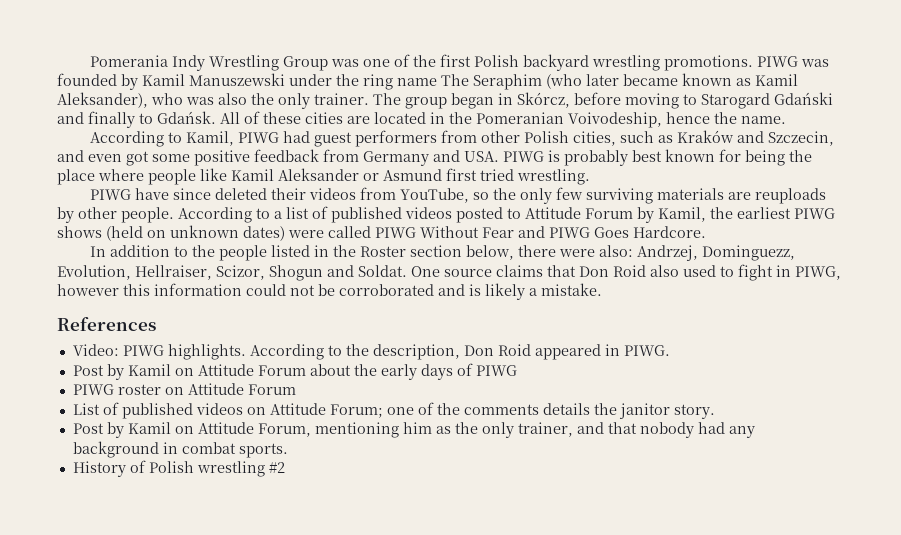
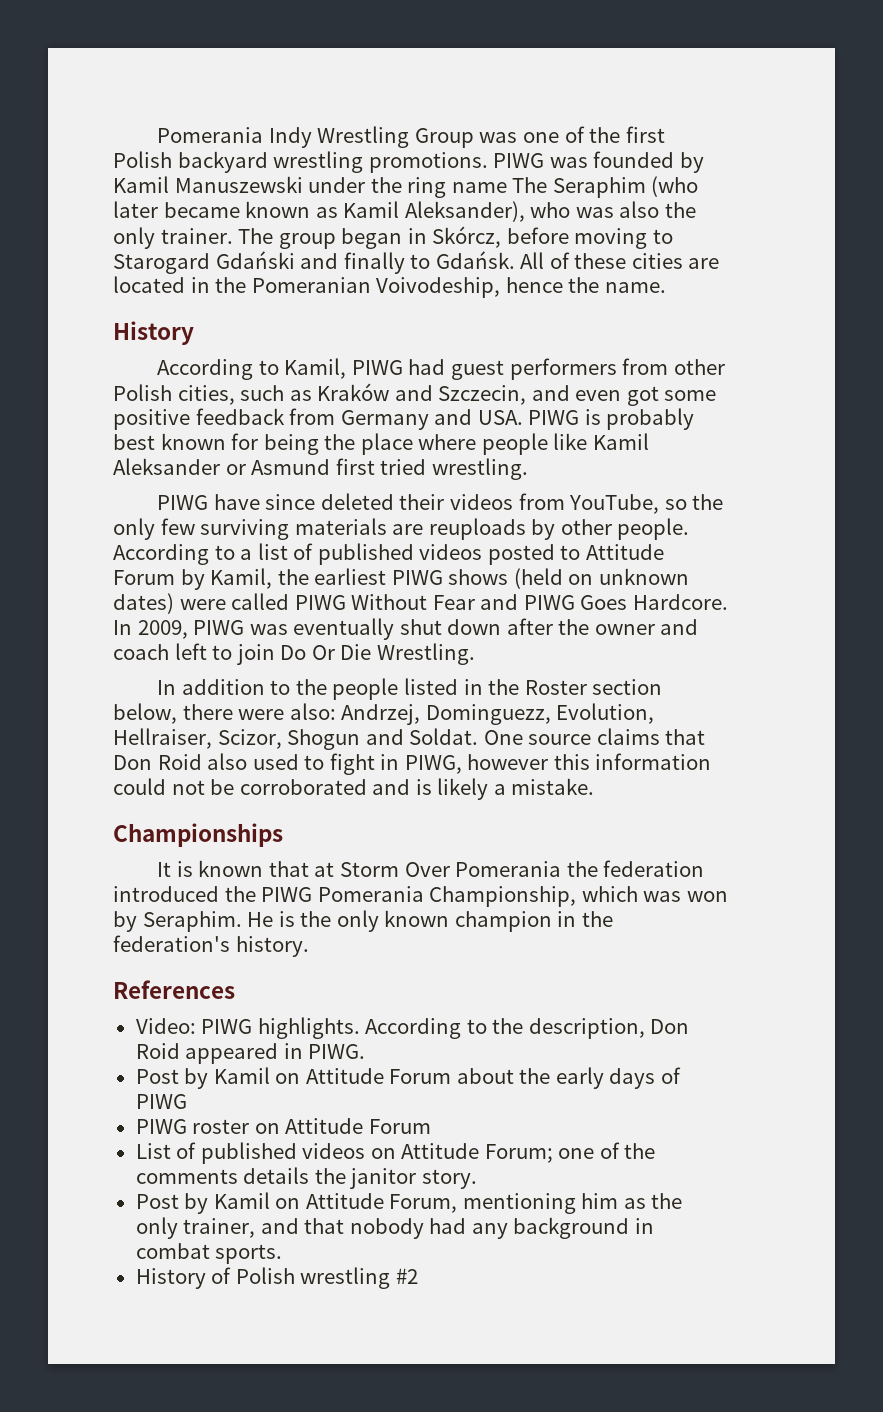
(786, 120) none -> [113,321,194,345] // History
(706, 232) none -> [113,618,699,640] [113,643,475,665] In 2009, PIWG was eventually shut down after the owner and coach left to join Do Or Die Wrestling.
(602, 289) none -> [113,823,283,847] [157,860,705,877] [113,886,728,907] [113,910,613,932] [113,935,309,957] // Championships // It is known that at Storm Over Pomerania the federation introduced the PIWG Pomerania Championship, which was won by Seraphim. He is the only known champion in the federation's history.

